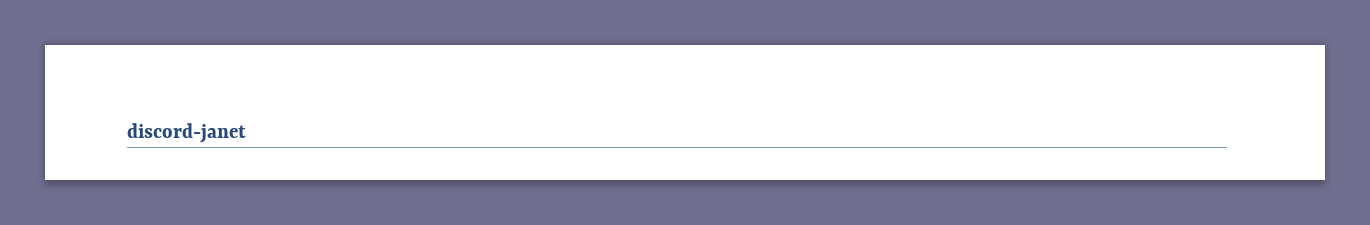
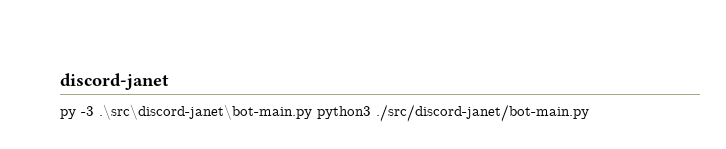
(246, 133) none -> [60,104,589,122] // py -3 .\src\discord-janet\bot-main.py python3 ./src/discord-janet/bot-main.py

